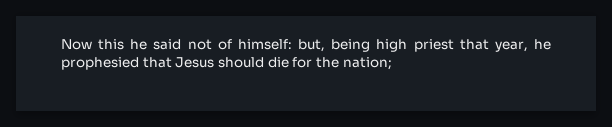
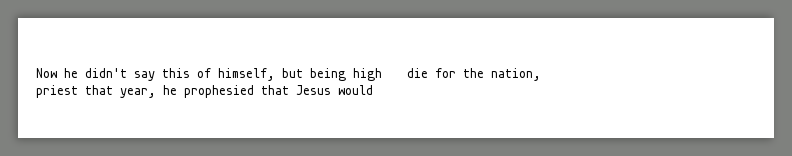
[98,39,326,52] this he said not of himself: but, -> [64,68,303,81] he didn't say this of himself, but
[217,57,264,68] should -> [338,85,373,95] would
[342,57,392,70] nation; -> [491,68,541,81] nation,

